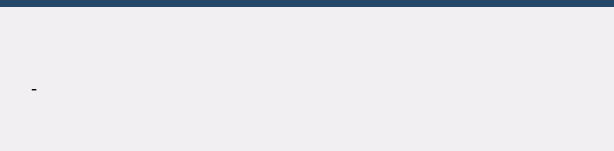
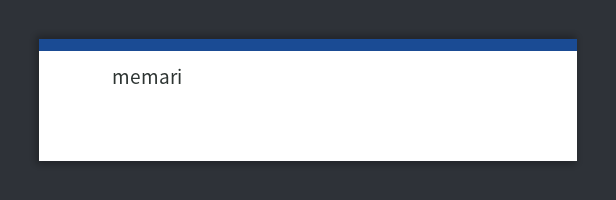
[31,89,37,95] - -> [112,68,182,84] memari

